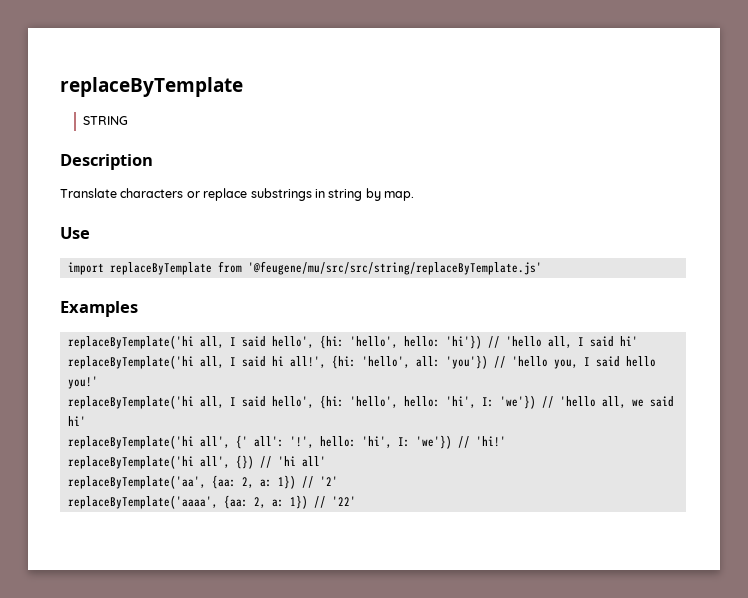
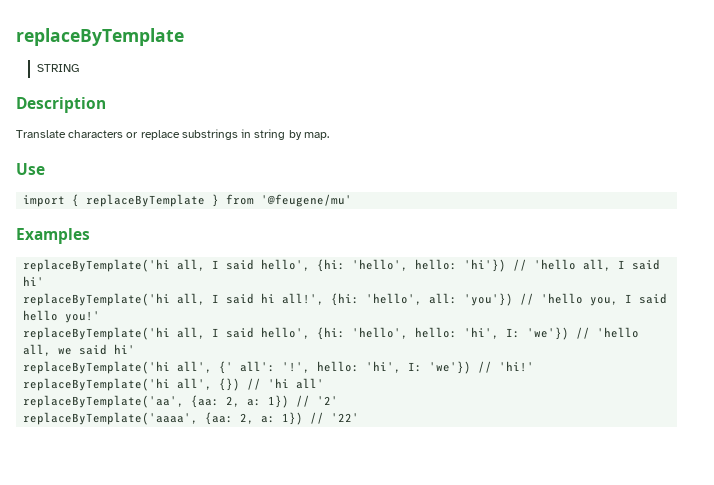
[109,261,542,275] replaceByTemplate from '@feugene/mu/src/src/string/replaceByTemplate.js' -> [72,194,353,207] { replaceByTemplate } from '@feugene/mu'

